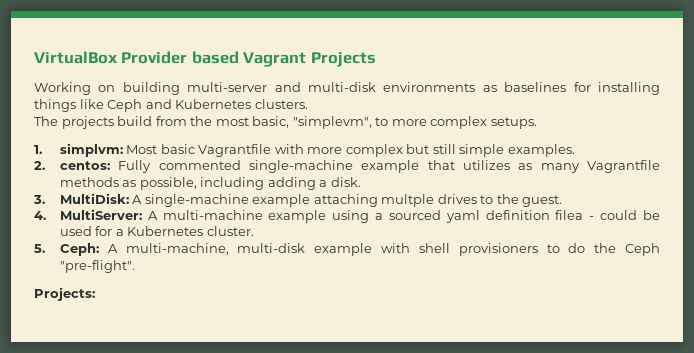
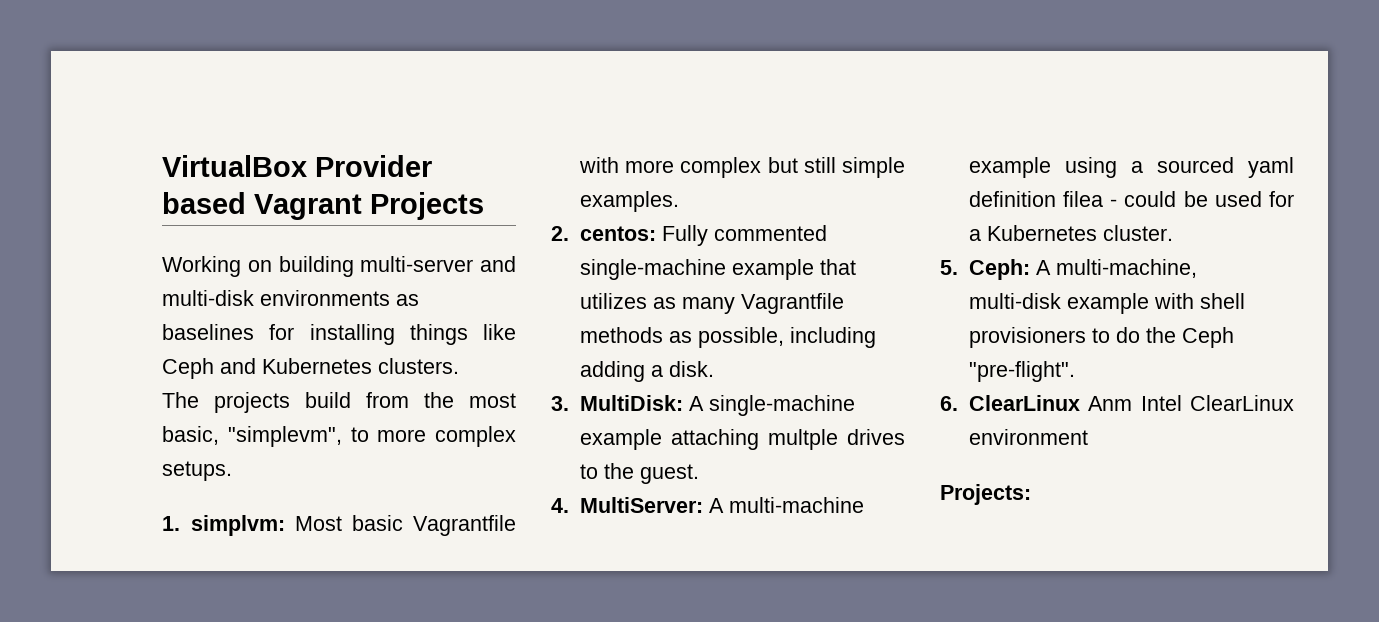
(135, 266) none -> [940,395,1294,411] [968,429,1088,445] // 6. ClearLinux Anm Intel ClearLinux environment

